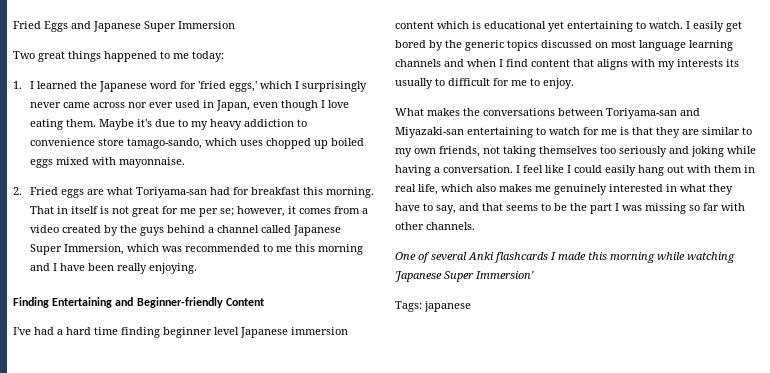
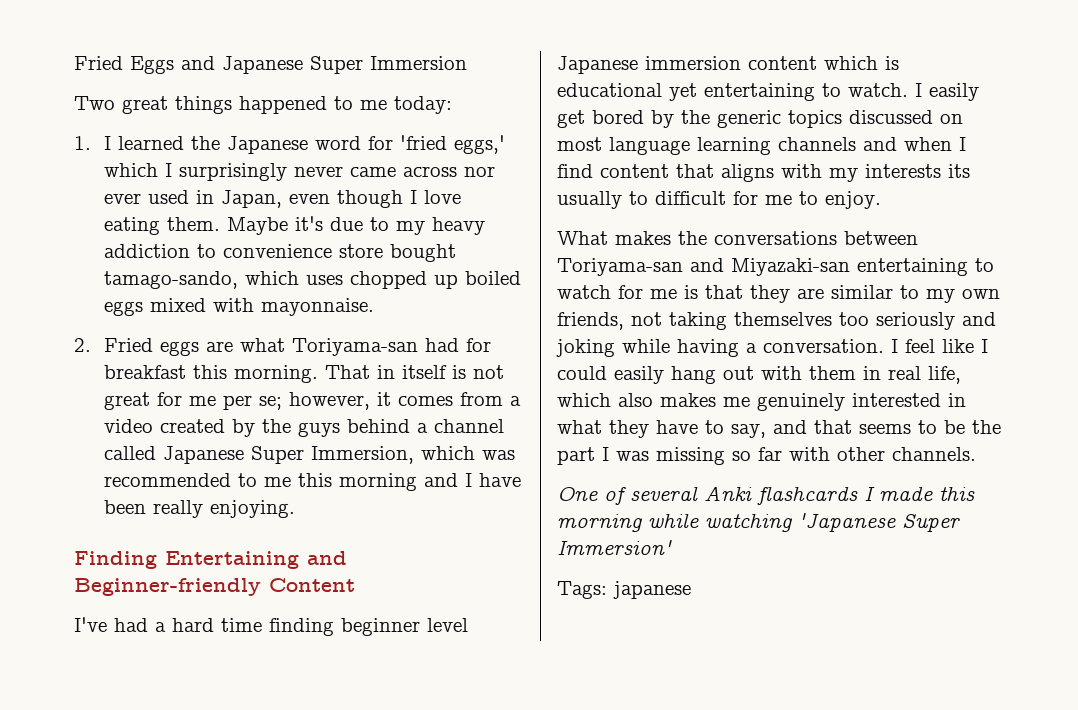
(125, 142) none -> [389,244,456,262] bought

